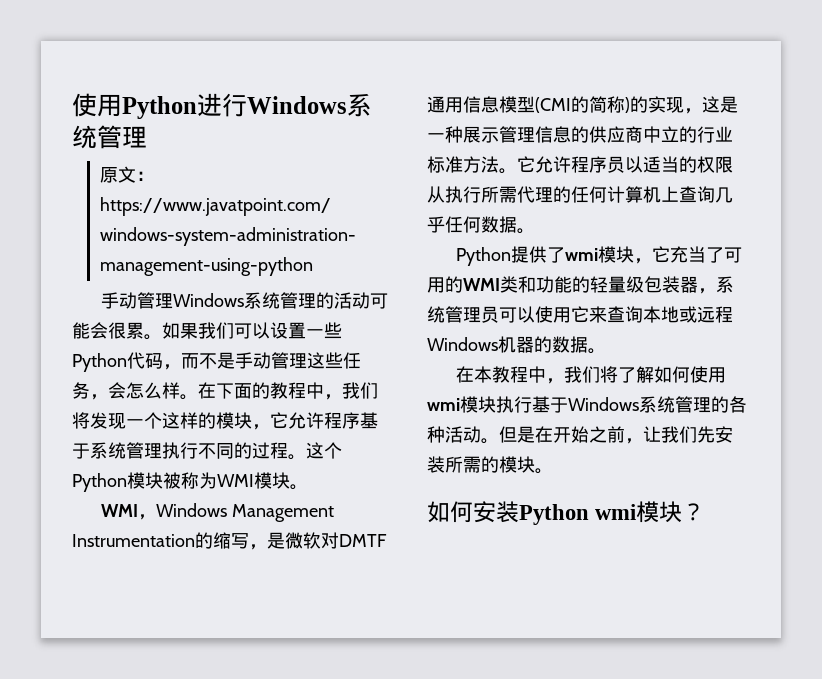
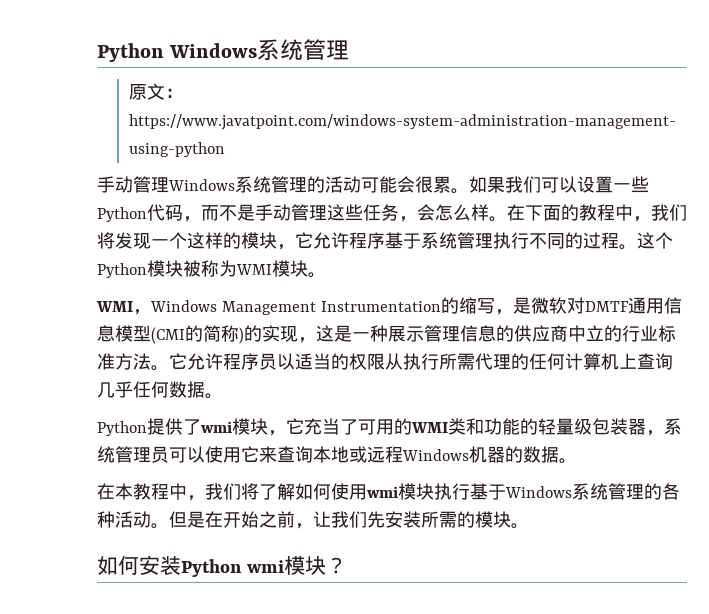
[72,93,247,119] 使用Python进行 -> [97,43,164,62] Python

